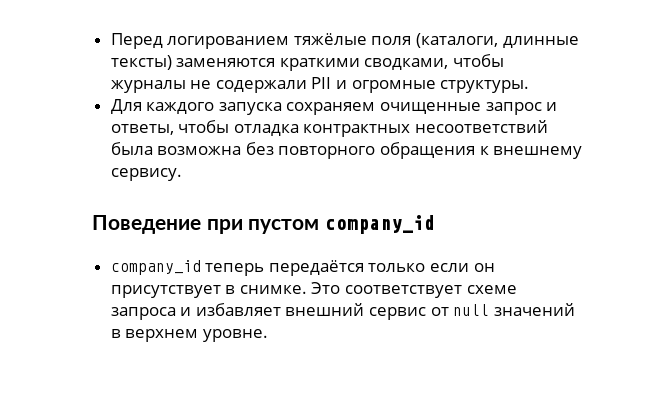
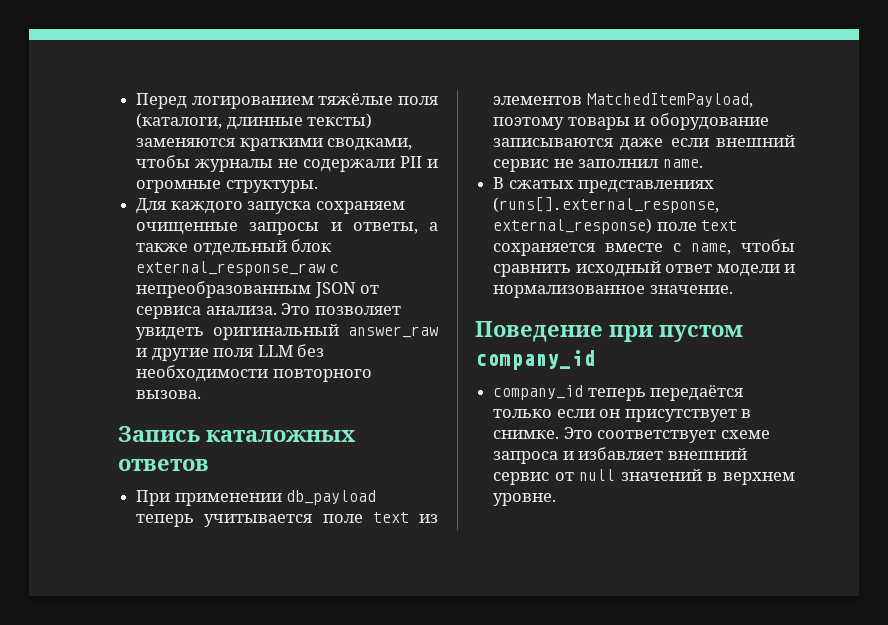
[485,102,542,115] запрос -> [249,222,320,235] запросы
[178,120,549,137] [110,142,583,159] [110,168,182,181] чтобы отладка контрактных несоответствий была возможна без повторного обращения к внешнему сервису. -> [429,222,439,231] [136,239,332,256] [136,261,338,276] [136,281,380,298] [136,303,401,319] [136,324,438,340] [136,344,324,361] [136,365,372,382] [136,390,202,399] [118,426,356,442] [118,459,209,471] [136,490,377,506] [136,512,439,527] [493,93,753,108] [493,113,769,130] [493,135,795,151] [493,159,703,172] [493,177,715,193] [493,197,720,213] [493,218,738,234] [493,239,795,256] [493,261,795,277] [493,285,733,298] а также отдельный блок external_response_raw с непреобразованным JSON от сервиса анализа. Это позволяет увидеть оригинальный answer_raw и другие поля LLM без необходимости повторного вызова. // Запись каталожных ответов // При применении db_payload теперь учитывается поле text из элементов MatchedItemPayload, поэтому товары и оборудование записываются даже если внешний сервис не заполнил name. // В сжатых представлениях (runs[].external_response, external_response) поле text сохраняется вместе с name, чтобы сравнить исходный ответ модели и нормализованное значение.

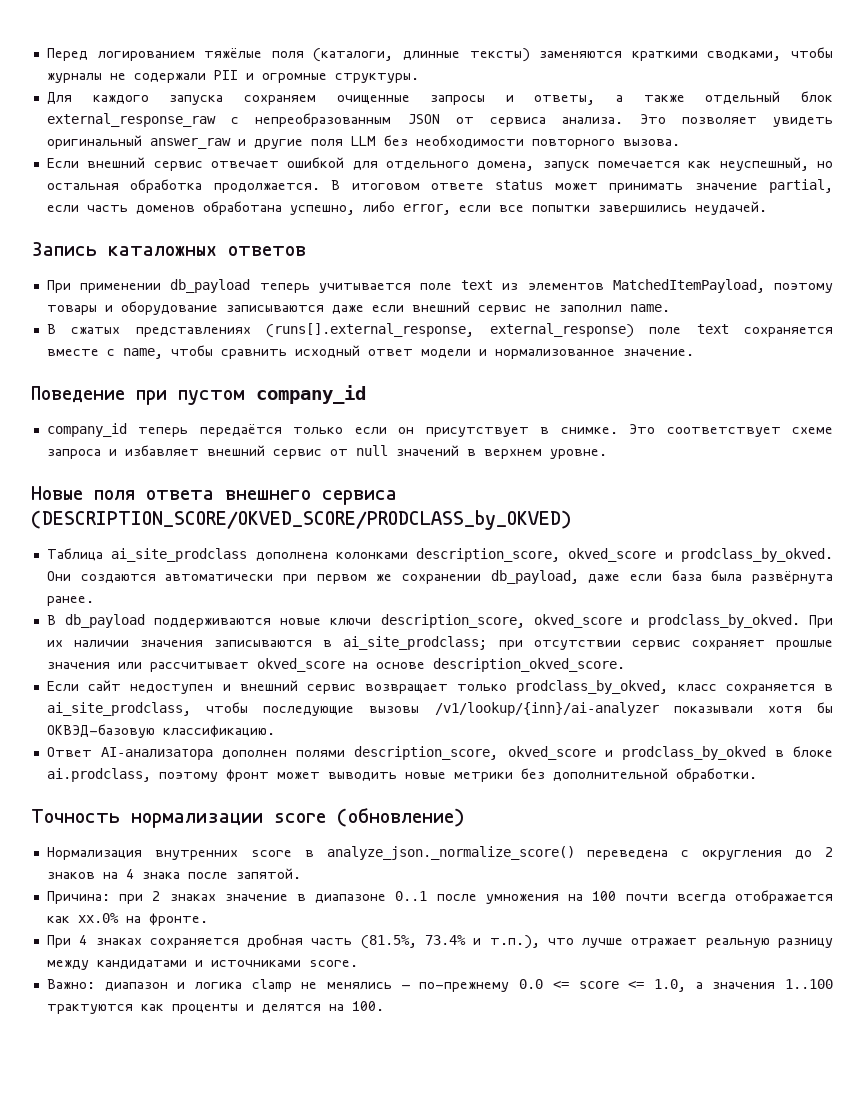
(202, 394) none -> [46,157,833,171] [46,179,833,193] [46,201,767,215] // Если внешний сервис отвечает ошибкой для отдельного домена, запуск помечается как неуспешный, но остальная обработка продолжается. В итоговом ответе status может принимать значение partial, если часть доменов обработана успешно, либо error, если все попытки завершились неудачей.
(557, 499) none -> [31,486,397,505] [31,510,572,530] [46,548,833,562] [46,570,834,584] [46,596,94,606] [46,614,834,628] [46,636,834,650] [46,658,625,672] [46,680,833,694] [46,702,833,716] [46,724,275,738] [46,746,833,760] [46,768,757,782] [31,807,465,828] [46,846,833,860] [46,868,301,880] [46,890,834,904] [46,913,208,926] [46,934,833,949] [46,960,358,970] [46,979,833,992] [46,1001,384,1014] // Новые поля ответа внешнего сервиса (DESCRIPTION_SCORE/OKVED_SCORE/PRODCLASS_by_OKVED) // Таблица ai_site_prodclass дополнена колонками description_score, okved_score и prodclass_by_okved. Они создаются автоматически при первом же сохранении db_payload, даже если база была развёрнута ранее. // В db_payload поддерживаются новые ключи description_score, okved_score и prodclass_by_okved. При их наличии значения записываются в ai_site_prodclass; при отсутствии сервис сохраняет прошлые значения или рассчитывает okved_score на основе description_okved_score. // Если сайт недоступен и внешний сервис возвращает только prodclass_by_okved, класс сохраняется в ai_site_prodclass, чтобы последующие вызовы /v1/lookup/{inn}/ai-analyzer показывали хотя бы ОКВЭД-базовую классификацию. // Ответ AI-анализатора дополнен полями description_score, okved_score и prodclass_by_okved в блоке ai.prodclass, поэтому фронт может выводить новые метрики без дополнительной обработки. // Точность нормализации score (обновление) // Нормализация внутренних score в analyze_json._normalize_score() переведена с округления до 2 знаков на 4 знака после запятой. // Причина: при 2 знаках значение в диапазоне 0..1 после умножения на 100 почти всегда отображается как xx.0% на фронте. // При 4 знаках сохраняется дробная часть (81.5%, 73.4% и т.п.), что лучше отражает реальную разницу между кандидатами и источниками score. // Важно: диапазон и логика clamp не менялись — по-прежнему 0.0 <= score <= 1.0, а значения 1..100 трактуются как проценты и делятся на 100.

